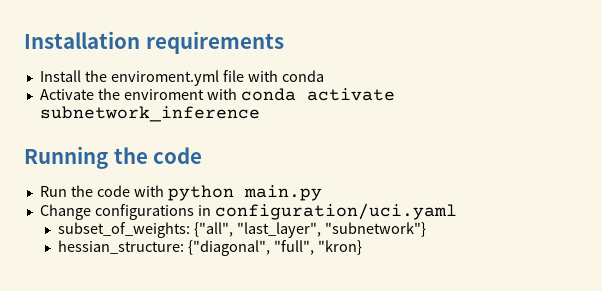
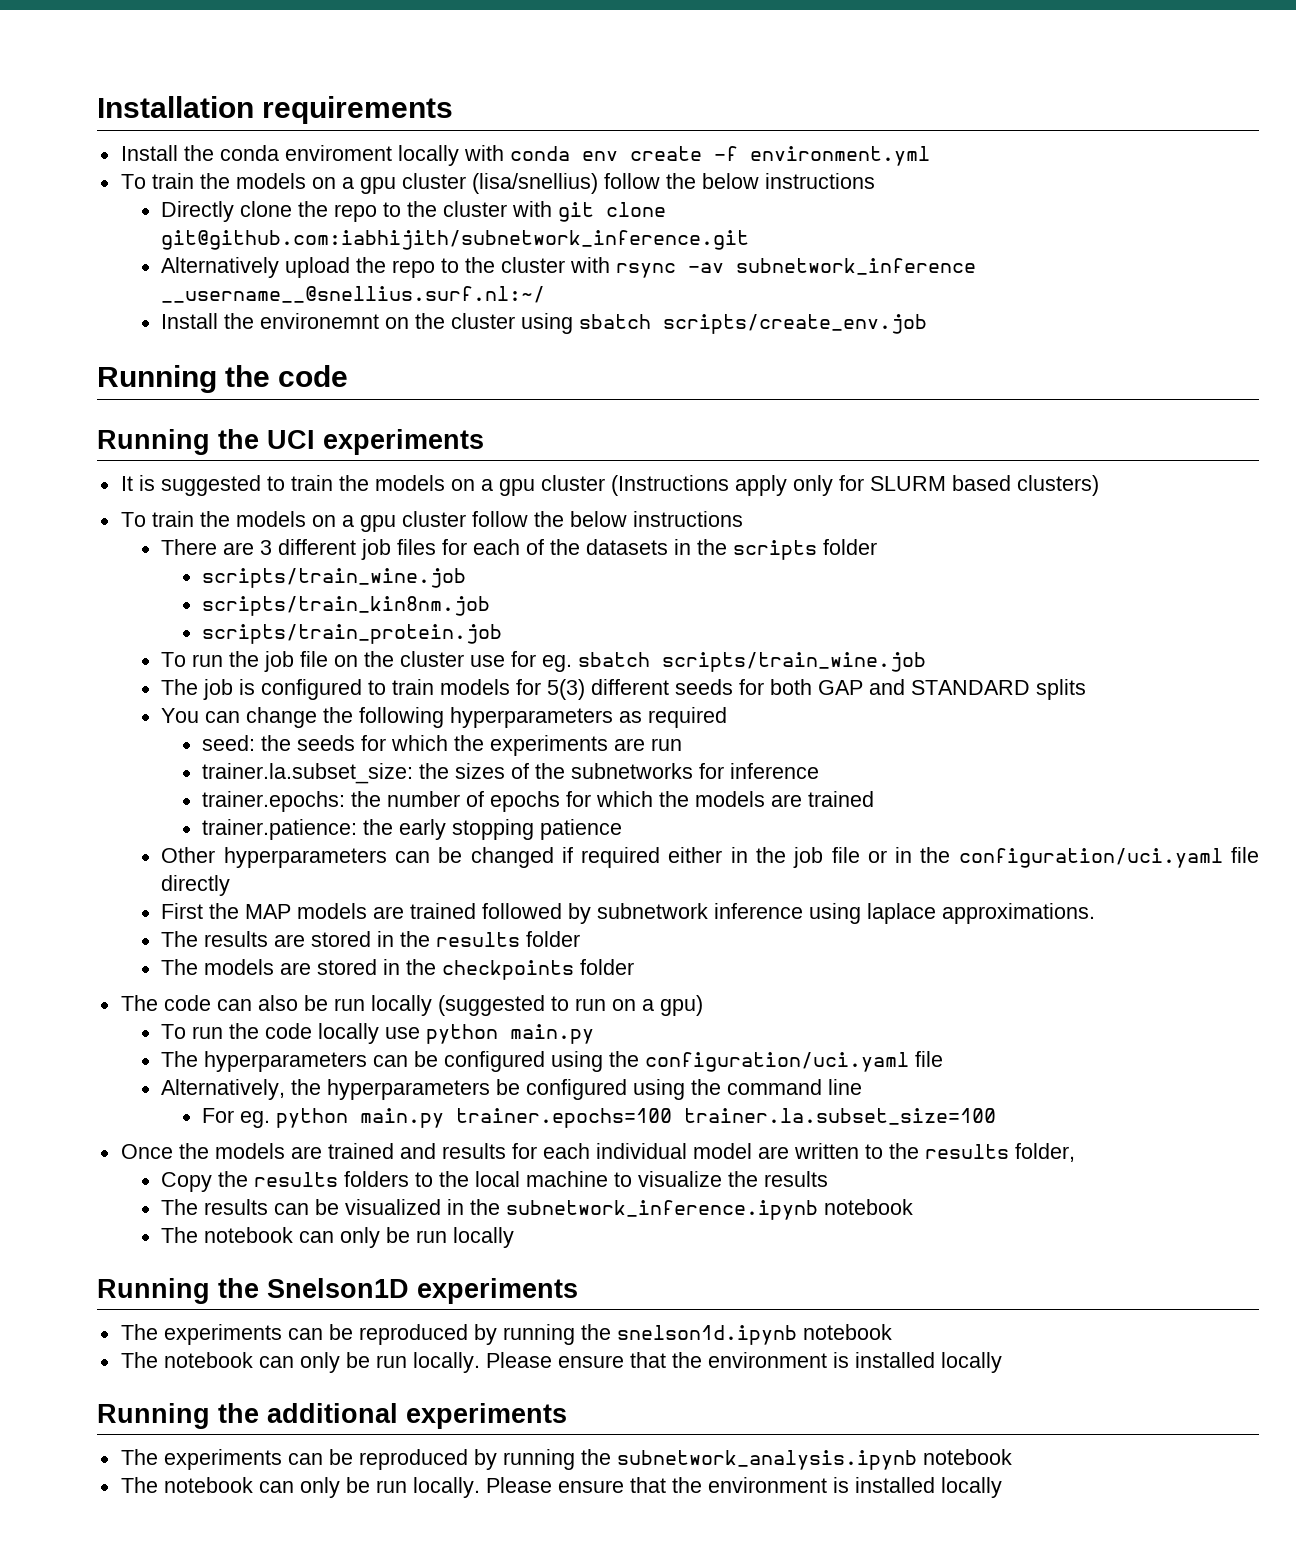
[110,70,324,86] [39,88,395,101] [39,106,260,122] [24,146,203,169] [39,185,322,201] [39,203,457,220] [58,222,426,238] [58,240,362,256] enviroment.yml file with conda // Activate the enviroment with conda activate subnetwork_inference // Running the code // Run the code with python main.py // Change configurations in configuration/uci.yaml // subset_of_weights: {"all", "last_layer", "subnetwork"} // hessian_structure: {"diagonal", "full", "kron} -> [219,145,930,166] [120,173,875,194] [161,201,667,222] [161,230,750,250] [161,257,977,278] [161,286,546,303] [161,313,928,334] [97,365,349,393] [97,429,484,455] [120,475,1099,496] [120,511,743,532] [161,539,878,560] [202,568,467,588] [202,596,491,616] [202,624,503,644] [161,651,927,672] [161,679,1087,700] [161,707,728,728] [202,735,683,756] [202,763,820,784] [202,791,875,812] [202,819,623,840] [161,847,1259,868] [161,875,231,896] [161,903,1096,924] [161,931,581,947] [161,959,635,980] [120,995,703,1016] [161,1023,595,1044] [161,1051,944,1072] [161,1079,863,1100] [202,1108,997,1128] [120,1143,1075,1162] [161,1171,829,1192] [161,1199,914,1220] [161,1227,515,1248] [97,1278,578,1304] [120,1324,892,1345] [120,1352,1002,1373] [97,1403,567,1429] [120,1449,1012,1470] [120,1477,1002,1498] conda enviroment locally with conda env create -f environment.yml // To train the models on a gpu cluster (lisa/snellius) follow the below instructions // Directly clone the repo to the cluster with git clone git@github.com:iabhijith/subnetwork_inference.git // Alternatively upload the repo to the cluster with rsync -av subnetwork_inference __username__@snellius.surf.nl:~/ // Install the environemnt on the cluster using sbatch scripts/create_env.job // Running the code // Running the UCI experiments // It is suggested to train the models on a gpu cluster (Instructions apply only for SLURM based clusters) // To train the models on a gpu cluster follow the below instructions // There are 3 different job files for each of the datasets in the scripts folder // scripts/train_wine.job // scripts/train_kin8nm.job // scripts/train_protein.job // To run the job file on the cluster use for eg. sbatch scripts/train_wine.job // The job is configured to train models for 5(3) different seeds for both GAP and STANDARD splits // You can change the following hyperparameters as required // seed: the seeds for which the experiments are run // trainer.la.subset_size: the sizes of the subnetworks for inference // trainer.epochs: the number of epochs for which the models are trained // trainer.patience: the early stopping patience // Other hyperparameters can be changed if required either in the job file or in the configuration/uci.yaml file directly // First the MAP models are trained followed by subnetwork inference using laplace approximations. // The results are stored in the results folder // The models are stored in the checkpoints folder // The code can also be run locally (suggested to run on a gpu) // To run the code locally use python main.py // The hyperparameters can be configured using the configuration/uci.yaml file // Alternatively, the hyperparameters be configured using the command line // For eg. python main.py trainer.epochs=100 trainer.la.subset_size=100 // Once the models are trained and results for each individual model are written to the results folder, // Copy the results folders to the local machine to visualize the results // The results can be visualized in the subnetwork_inference.ipynb notebook // The notebook can only be run locally // Running the Snelson1D experiments // The experiments can be reproduced by running the snelson1d.ipynb notebook // The notebook can only be run locally. Please ensure that the environment is installed locally // Running the additional experiments // The experiments can be reproduced by running the subnetwork_analysis.ipynb notebook // The notebook can only be run locally. Please ensure that the environment is installed locally

